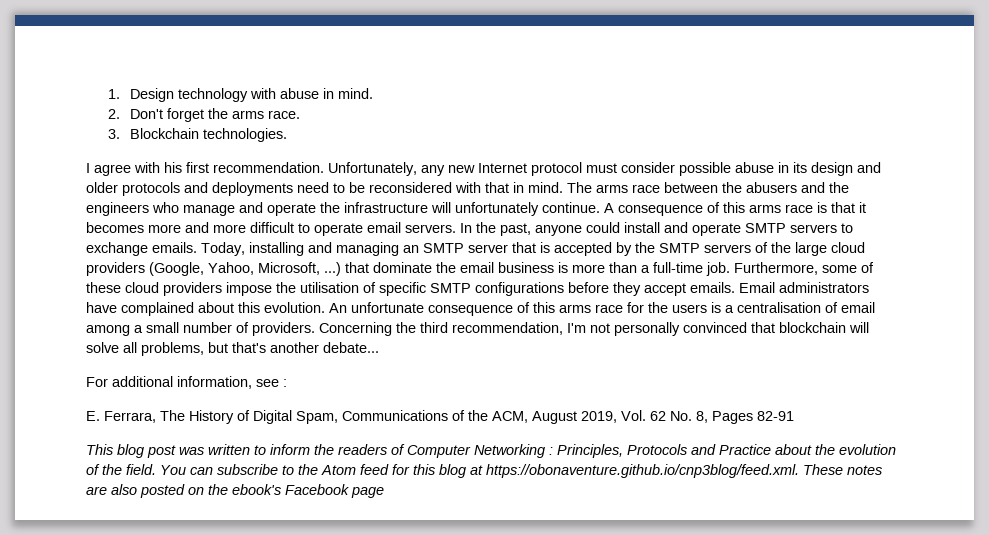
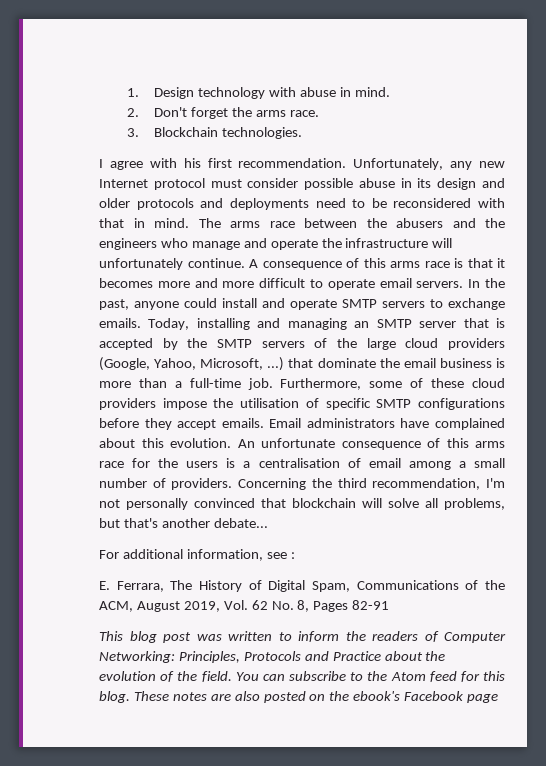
[474,444,553,458] Networking : -> [99,651,175,663] Networking:
[439,464,799,478] blog at https://obonaventure.github.io/cnp3blog/feed.xml. -> [99,691,130,703] blog.

